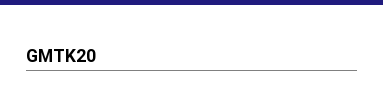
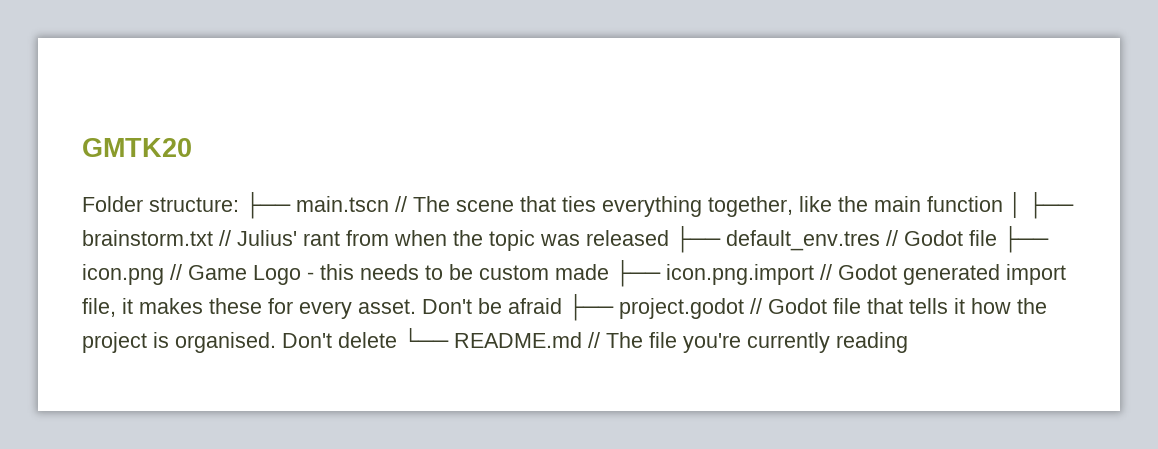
(96, 55) none -> [82,192,1074,219] [82,226,1049,253] [82,260,1066,287] [82,294,1047,321] [82,328,908,353] // Folder structure: ├── main.tscn // The scene that ties everything together, like the main function │ ├── brainstorm.txt // Julius' rant from when the topic was released ├── default_env.tres // Godot file ├── icon.png // Game Logo - this needs to be custom made ├── icon.png.import // Godot generated import file, it makes these for every asset. Don't be afraid ├── project.godot // Godot file that tells it how the project is organised. Don't delete └── README.md // The file you're currently reading

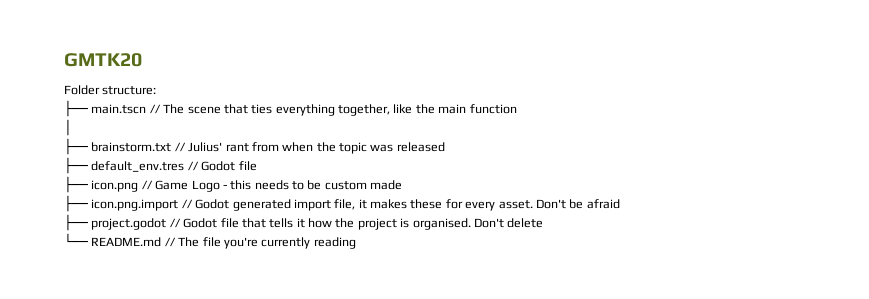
(239, 204) none -> (157, 90) //
(1003, 204) none -> (517, 109) //
(1022, 205) none -> (72, 127) //
(669, 238) none -> (445, 147) //
(997, 238) none -> (257, 166) //
(609, 272) none -> (403, 185) //
(562, 306) none -> (620, 204) //
(397, 340) none -> (544, 223) //

